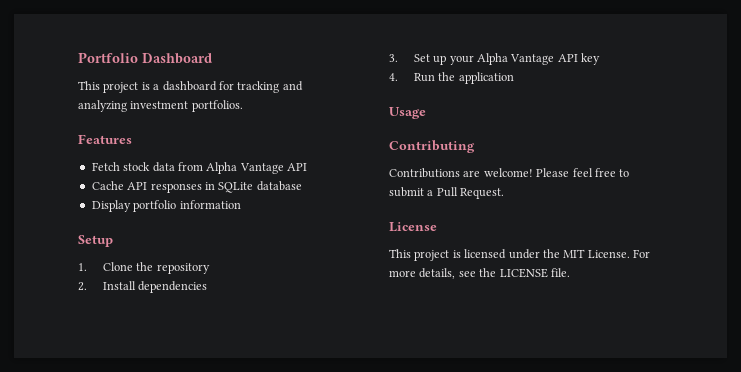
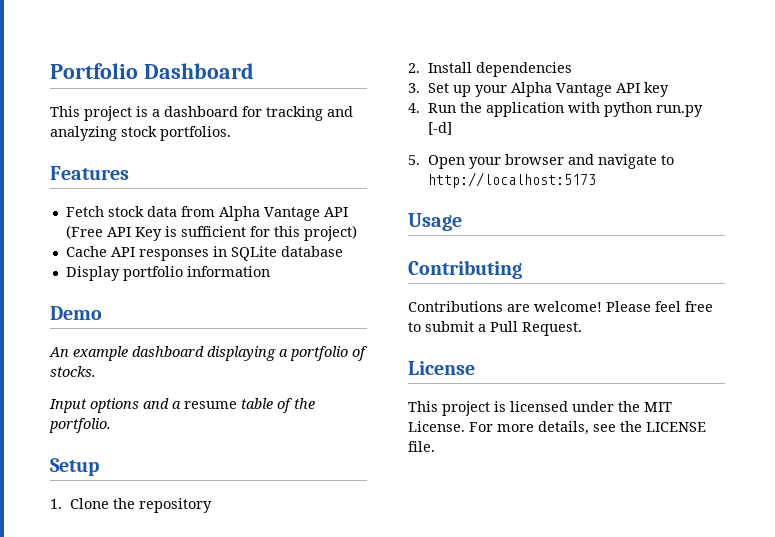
[130,101,189,109] investment -> [121,126,157,137] stock
(307, 167) none -> [65,225,357,241] (Free API Key is sufficient for this project)
(241, 204) none -> [50,306,102,320] [49,346,368,361] [50,366,96,377] [49,398,315,413] [49,418,111,433] // Demo // An example dashboard displaying a portfolio of stocks. // Input options and a resume table of the portfolio.
(514, 78) none -> [567,102,703,117] [427,122,452,135] [408,154,674,169] [427,172,596,188] with python run.py [-d] // 5. Open your browser and navigate to http://localhost:5173

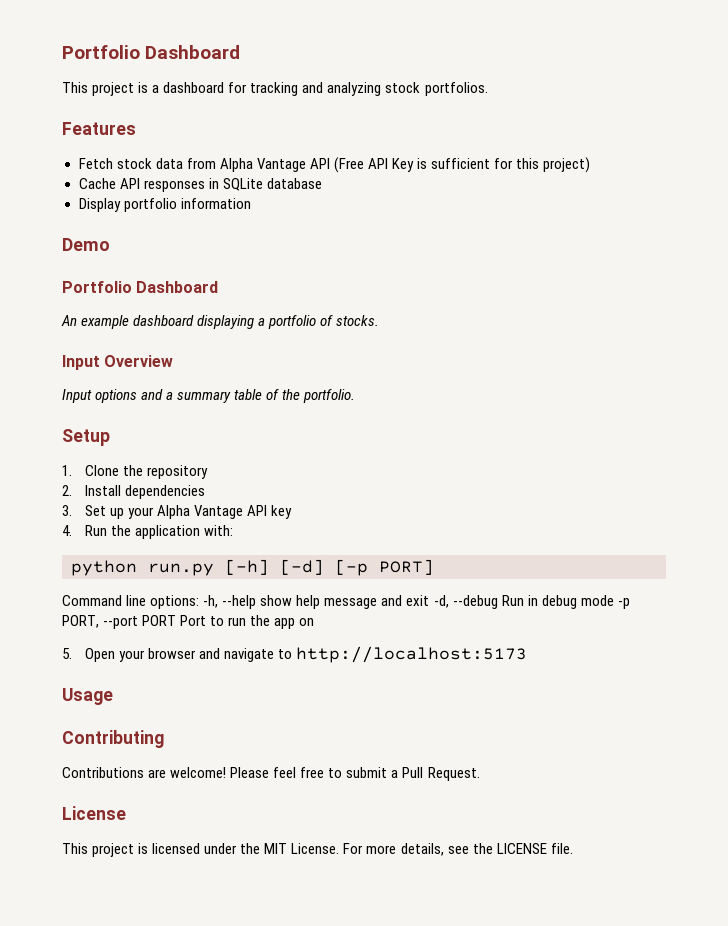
(102, 313) none -> [62,281,219,293] // Portfolio Dashboard
(96, 371) none -> [62,355,174,370] // Input Overview
[184,401,237,409] resume -> [177,391,232,403] summary
[567,102,600,113] with -> [203,525,233,536] with: //
(703, 111) none -> [225,559,269,575] [-h]
(452, 128) none -> [335,559,434,576] [62,595,630,609] [62,615,315,629] [-p PORT] // Command line options: -h, --help show help message and exit -d, --debug Run in debug mode -p PORT, --port PORT Port to run the app on

